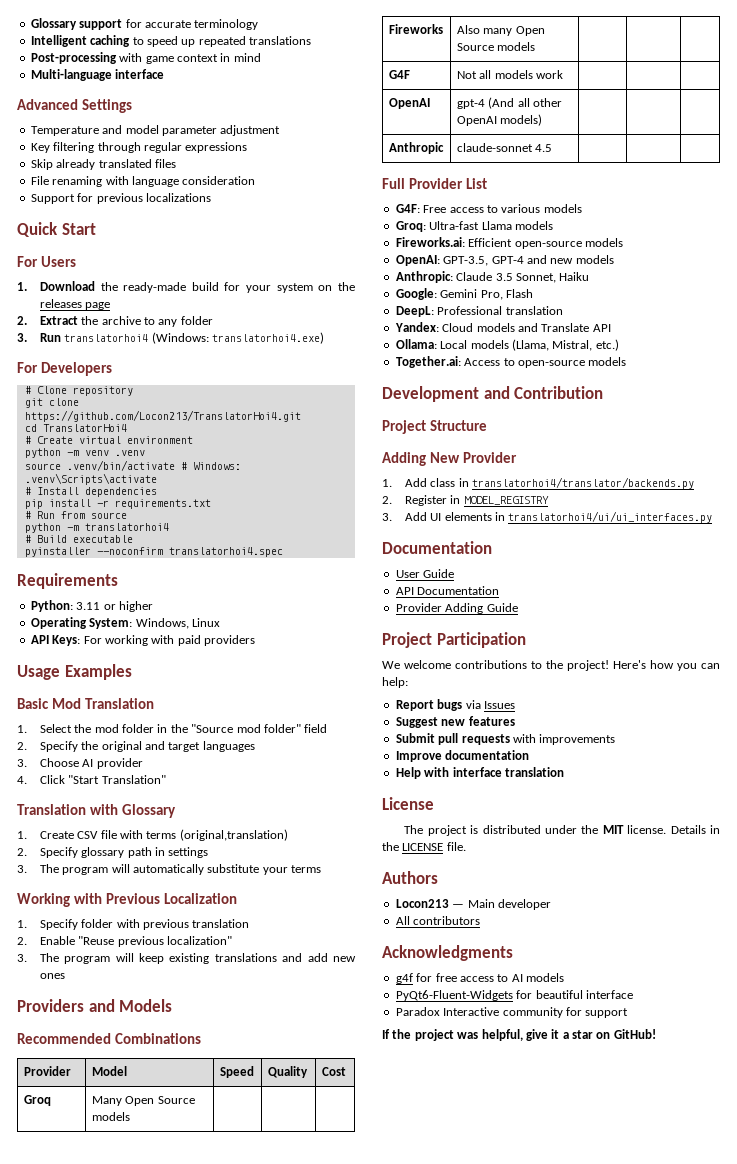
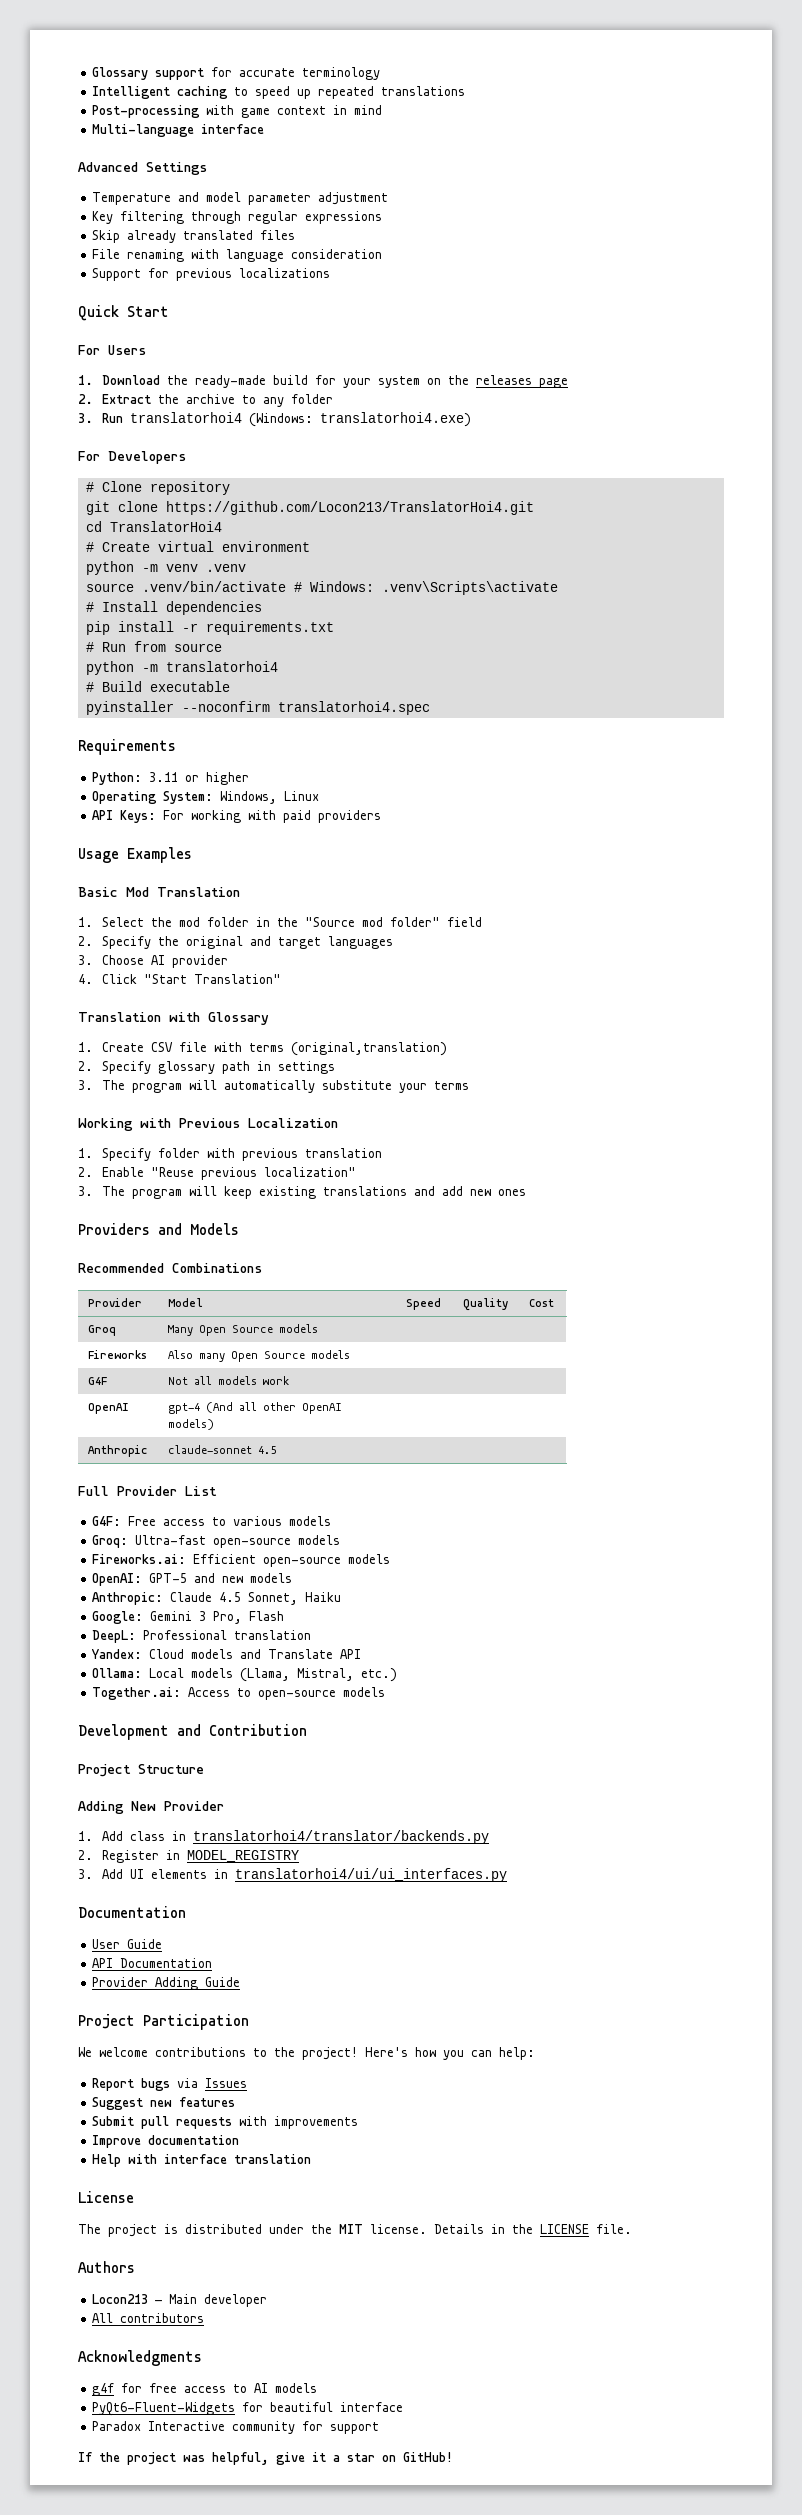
[481,221,512,230] Llama -> [213,1538,292,1548] open-source
[443,256,524,266] GPT-3.5, GPT-4 -> [149,1573,188,1583] GPT-5
[495,273,513,281] 3.5 -> [219,1592,242,1602] 4.5
(478, 293) none -> [199,1611,207,1621] 3

